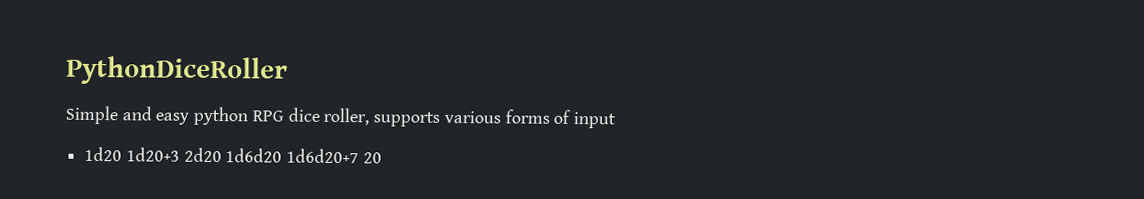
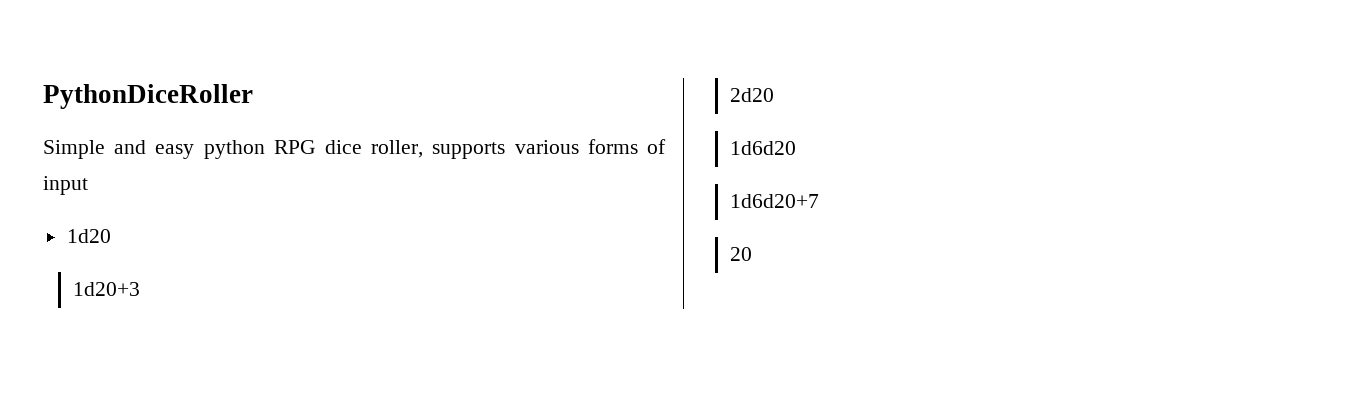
(123, 154) none -> (111, 236) //
(180, 154) none -> (140, 289) //
(222, 155) none -> (774, 95) //
(283, 155) none -> (796, 148) //
(360, 156) none -> (819, 201) //

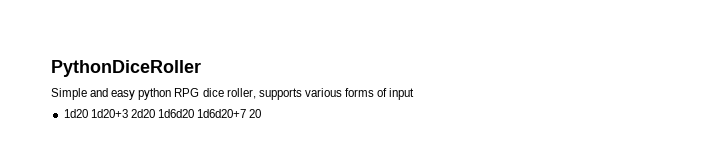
(111, 236) // -> (88, 113) none
(140, 289) // -> (128, 113) none
(774, 95) // -> (155, 113) none
(796, 148) // -> (194, 113) none
(819, 201) // -> (247, 113) none

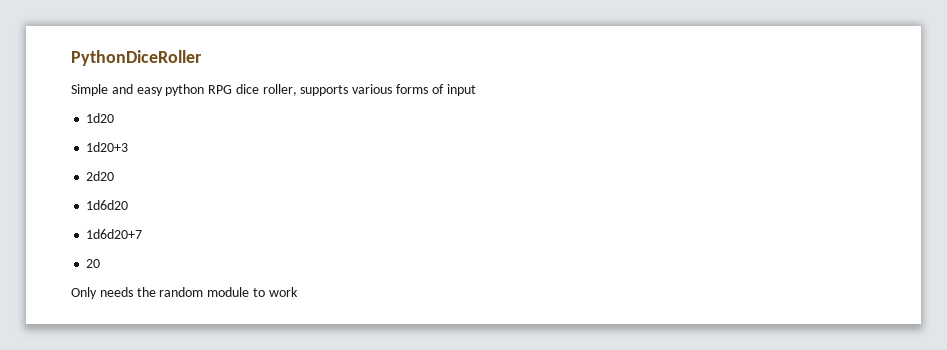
(88, 113) none -> (115, 118) //
(128, 113) none -> (129, 147) //
(155, 113) none -> (115, 176) //
(194, 113) none -> (129, 205) //
(247, 113) none -> (143, 234) //
(262, 113) none -> [71,287,298,299] // Only needs the random module to work

